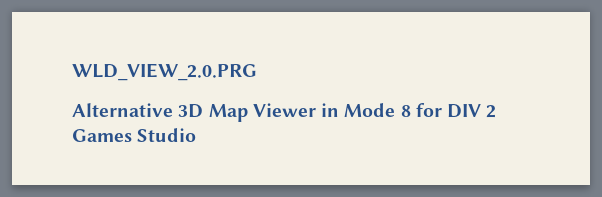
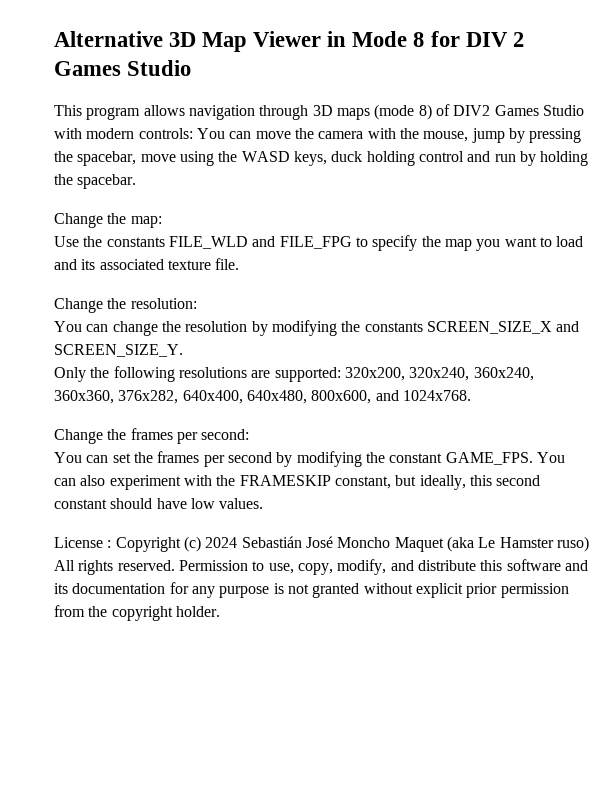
[72,63,257,81] WLD_VIEW_2.0.PRG // -> (54, 39) none
(197, 135) none -> [54,104,584,120] [54,128,582,143] [54,151,589,166] [54,174,137,189] [54,213,162,228] [54,235,584,251] [54,258,240,270] [54,298,197,313] [54,320,580,336] [54,344,183,357] [54,366,534,382] [54,390,471,404] [54,428,250,444] [54,451,565,467] [54,475,541,490] [54,498,264,509] [54,536,589,552] [54,559,588,575] [54,582,569,598] [54,605,220,621] // This program allows navigation through 3D maps (mode 8) of DIV2 Games Studio with modern controls: You can move the camera with the mouse, jump by pressing the spacebar, move using the WASD keys, duck holding control and run by holding the spacebar. // Change the map: // Use the constants FILE_WLD and FILE_FPG to specify the map you want to load and its associated texture file. // Change the resolution: // You can change the resolution by modifying the constants SCREEN_SIZE_X and SCREEN_SIZE_Y. // Only the following resolutions are supported: 320x200, 320x240, 360x240, 360x360, 376x282, 640x400, 640x480, 800x600, and 1024x768. // Change the frames per second: // You can set the frames per second by modifying the constant GAME_FPS. You can also experiment with the FRAMESKIP constant, but ideally, this second constant should have low values. // License : Copyright (c) 2024 Sebastián José Moncho Maquet (aka Le Hamster ruso) All rights reserved. Permission to use, copy, modify, and distribute this software and its documentation for any purpose is not granted without explicit prior permission from the copyright holder.

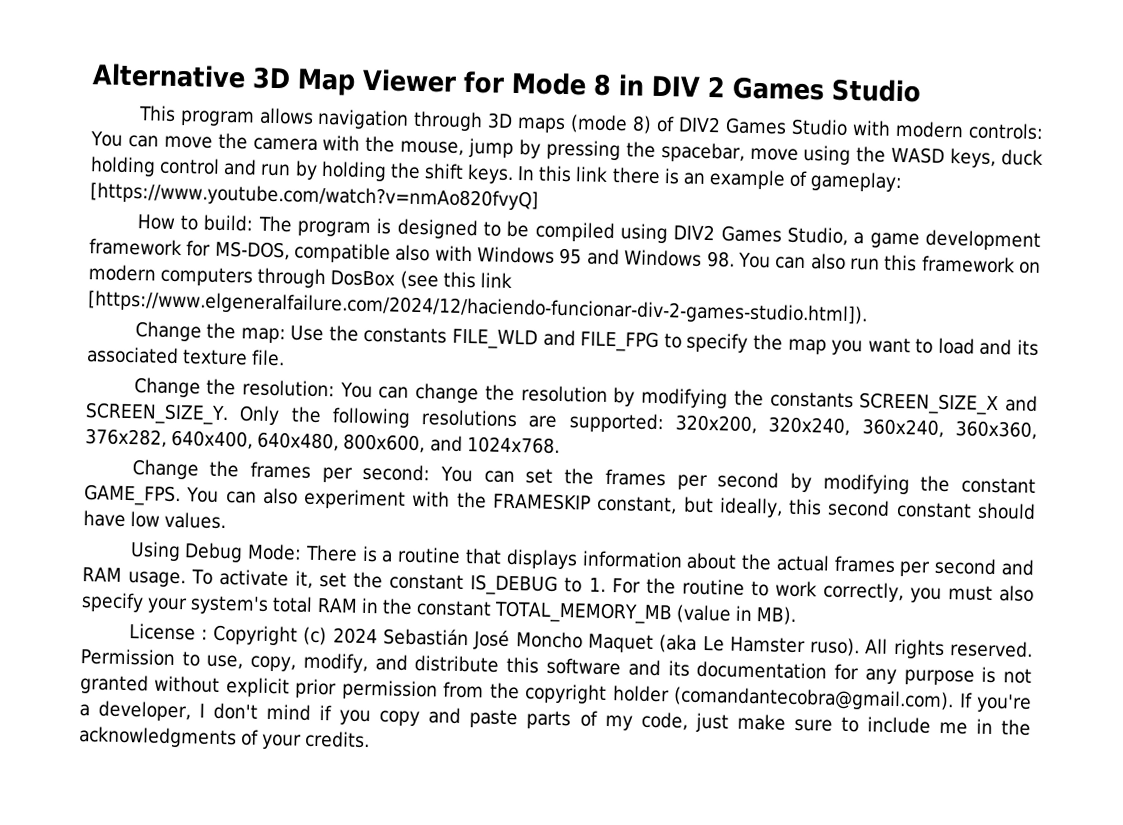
[327,31,347,47] in -> [463,70,505,94] for
[430,31,460,47] for -> [618,74,645,96] in
[77,174,137,189] spacebar. -> [423,163,904,193] [90,182,539,211] [136,214,1041,251] [89,238,1042,274] [88,264,512,290] [88,290,868,326] shift keys. In this link there is an example of gameplay: [https://www.youtube.com/watch?v=nmAo820fvyQ] // How to build: The program is designed to be compiled using DIV2 Games Studio, a game development framework for MS-DOS, compatible also with Windows 95 and Windows 98. You can also run this framework on modern computers through DosBox (see this link [https://www.elgeneralfailure.com/2024/12/haciendo-funcionar-div-2-games-studio.html]).
(162, 222) // -> (286, 335) none
(197, 303) // -> (336, 388) none
(183, 350) // -> (229, 414) none
(250, 434) // -> (431, 472) none
(264, 503) none -> [129,541,1035,577] [82,567,1034,603] [81,592,798,625] // Using Debug Mode: There is a routine that displays information about the actual frames per second and RAM usage. To activate it, set the constant IS_DEBUG to 1. For the routine to work correctly, you must also specify your system's total RAM in the constant TOTAL_MEMORY_MB (value in MB).
[556,536,589,552] ruso) -> [810,637,861,657] ruso).
[175,606,220,617] holder. -> [612,685,1033,713] [79,700,1031,736] [78,726,371,750] holder (comandantecobra@gmail.com). If you're a developer, I don't mind if you copy and paste parts of my code, just make sure to include me in the acknowledgments of your credits.

